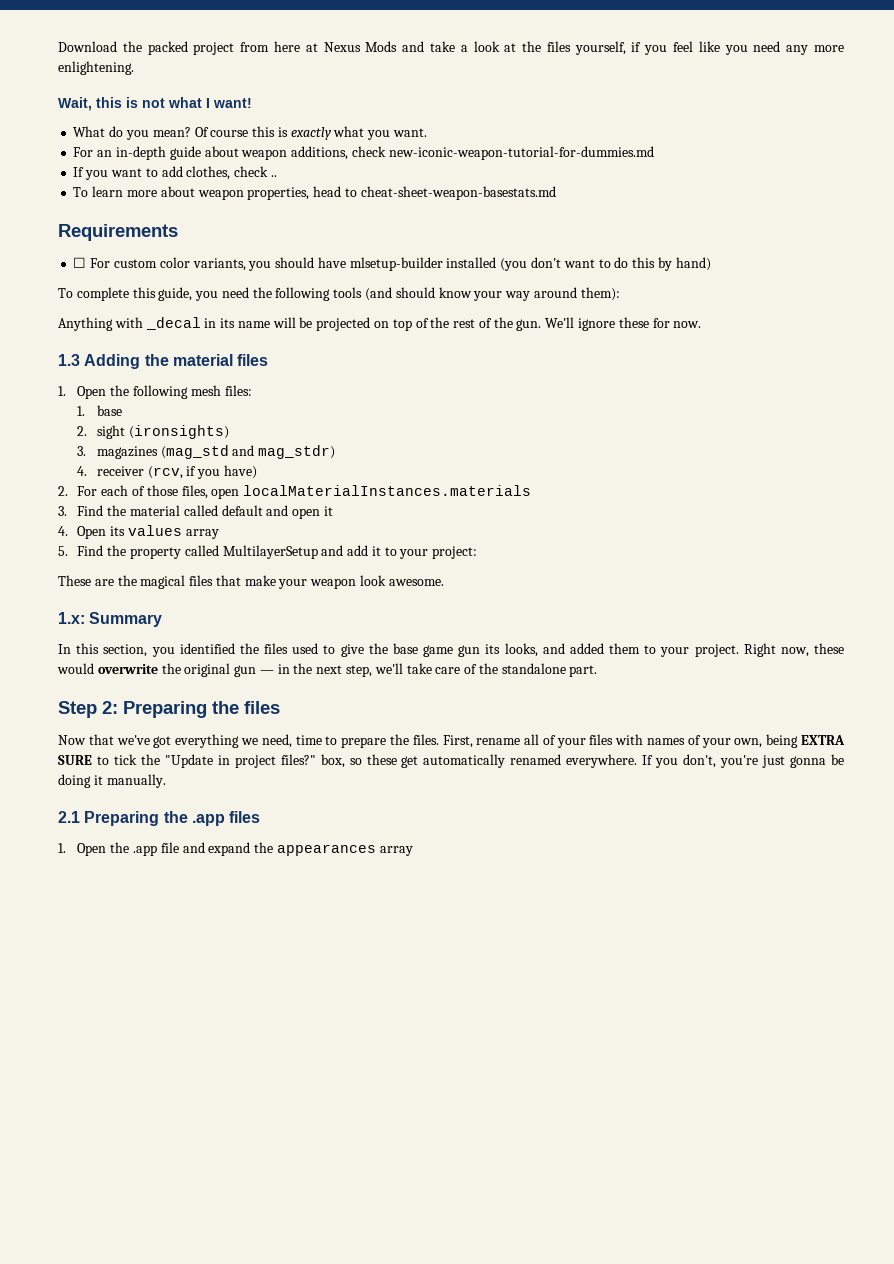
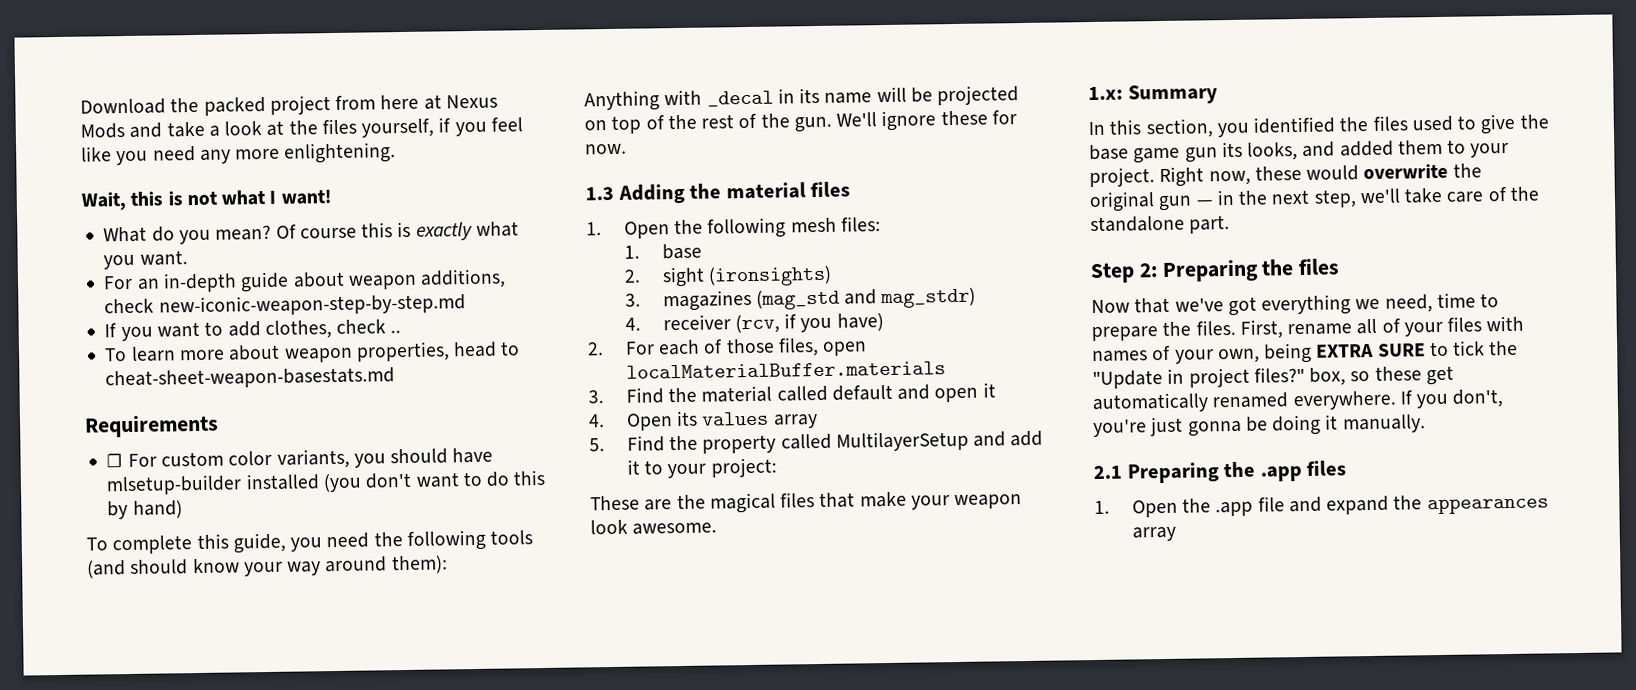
[388,146,654,160] new-iconic-weapon-tutorial-for-dummies.md -> [158,293,466,317] new-iconic-weapon-step-by-step.md
[243,485,532,496] localMaterialInstances.materials -> [625,361,946,379] localMaterialBuffer.materials

